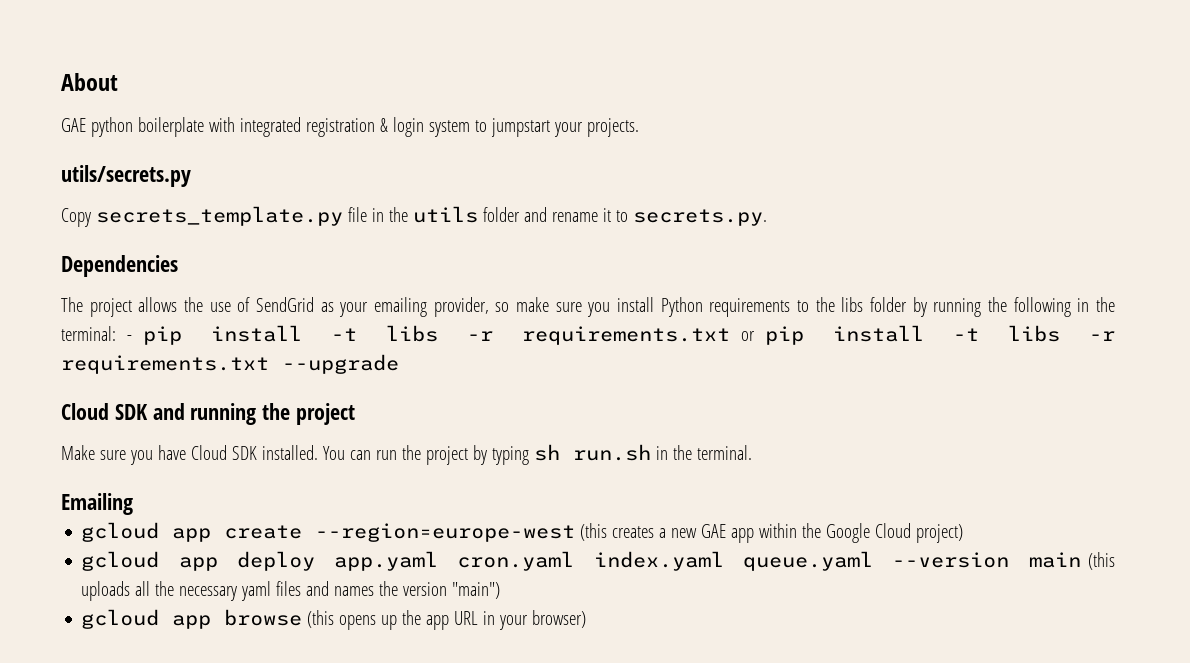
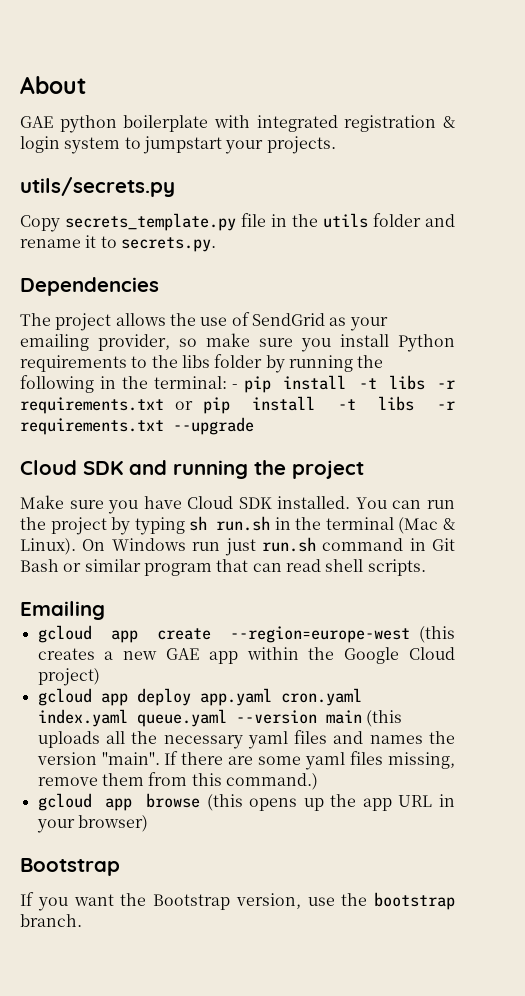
[696,445,752,460] terminal. -> [325,517,456,534] [20,537,455,556] [20,559,426,576] terminal (Mac & Linux). On Windows run just run.sh command in Git Bash or similar program that can read shell scripts.
[452,582,501,599] "main") -> [101,751,456,770] [37,772,318,790] "main". If there are some yaml files missing, remove them from this command.)
(587, 619) none -> [20,858,120,876] [20,892,455,911] [20,914,82,927] // Bootstrap // If you want the Bootstrap version, use the bootstrap branch.

